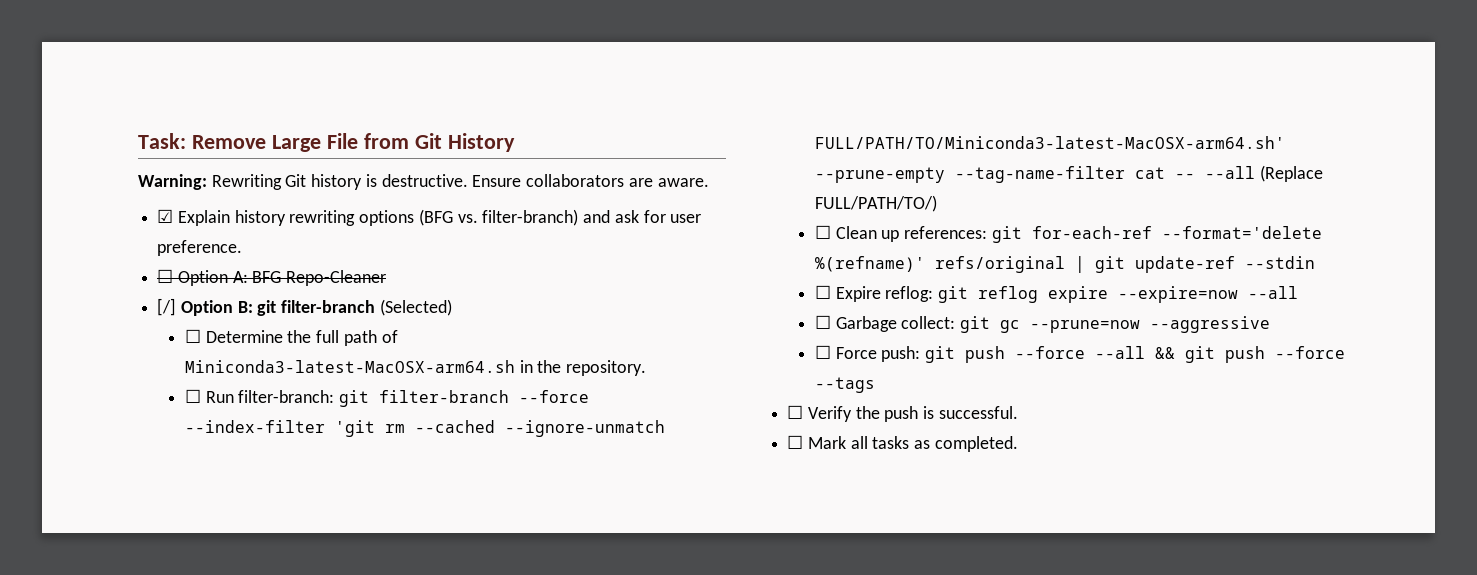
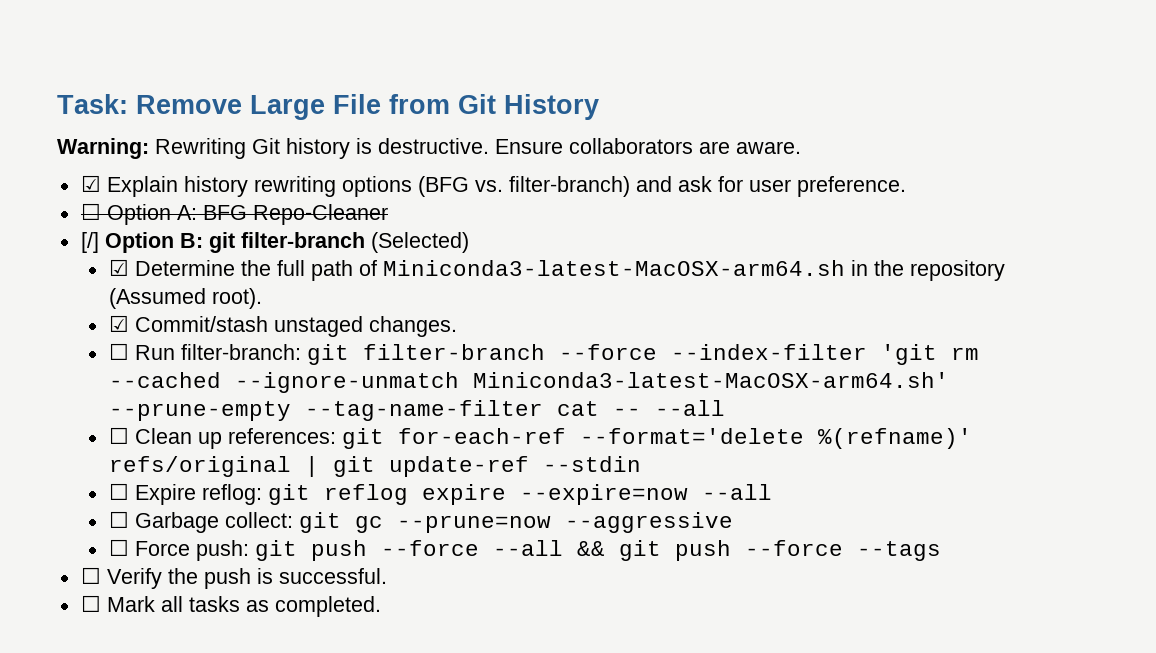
[184,329,201,343] ☐ -> [108,259,129,276] ☑
[566,360,647,376] repository. -> [909,260,1005,281] [108,288,262,309] [108,315,457,337] repository (Assumed root). // ☑ Commit/stash unstaged changes.
[814,136,1285,149] FULL/PATH/TO/Miniconda3-latest-MacOSX-arm64.sh' -> [472,372,949,388] Miniconda3-latest-MacOSX-arm64.sh'
[1259,165,1323,182] [814,195,937,212] (Replace FULL/PATH/TO/) -> (725, 408) none

